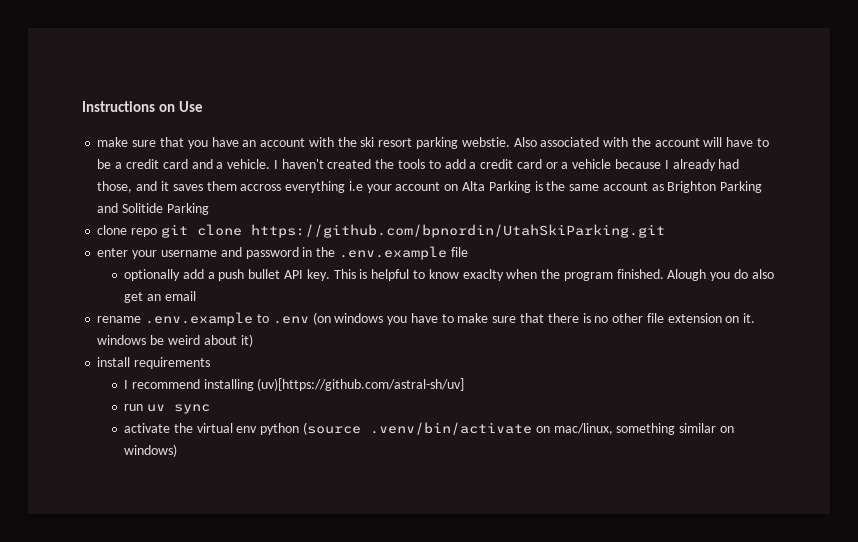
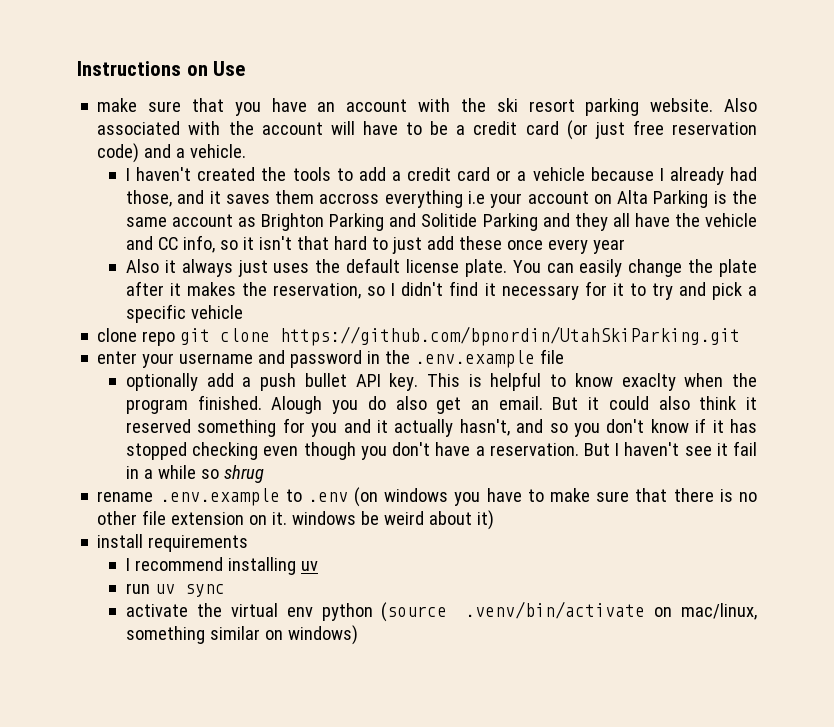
[461,137,510,147] webstie. -> [650,98,714,112] website.
(188, 164) none -> [566,120,757,140] [97,143,140,163] (or just free reservation code)
(271, 164) none -> (247, 151) //
(209, 209) none -> [542,213,757,231] [126,235,625,254] [126,258,758,277] [126,281,757,300] [126,304,244,323] and they all have the vehicle and CC info, so it isn't that hard to just add these once every year // Also it always just uses the default license plate. You can easily change the plate after it makes the reservation, so I didn't find it necessary for it to try and pick a specific vehicle
[164,291,196,301] email -> [498,396,758,410] [126,418,757,437] [126,441,758,460] [126,465,264,483] email. But it could also think it reserved something for you and it actually hasn't, and so you don't know if it has stopped checking even though you don't have a reservation. But I haven't see it fail in a while so shrug
[257,378,465,391] (uv)[https://github.com/astral-sh/uv] -> [301,561,319,571] uv

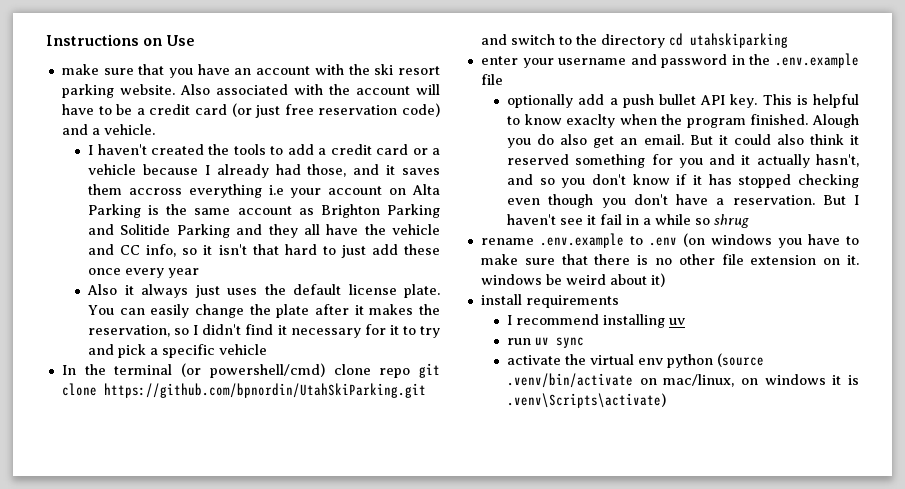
(244, 312) none -> [61,363,325,378] In the terminal (or powershell/cmd)
(741, 336) none -> [480,33,788,48] and switch to the directory cd utahskiparking
[126,625,359,645] something similar on windows) -> [741,374,859,385] [507,393,667,408] on windows it is .venv\Scripts\activate)

